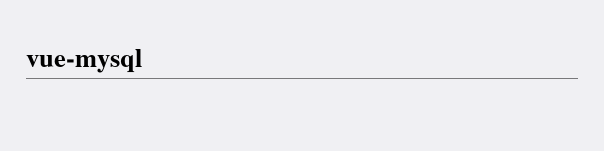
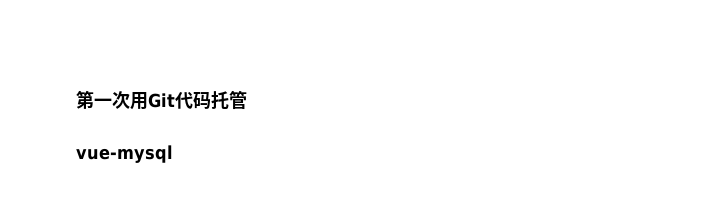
(26, 61) none -> [76,90,247,110] 第一次用Git代码托管 //

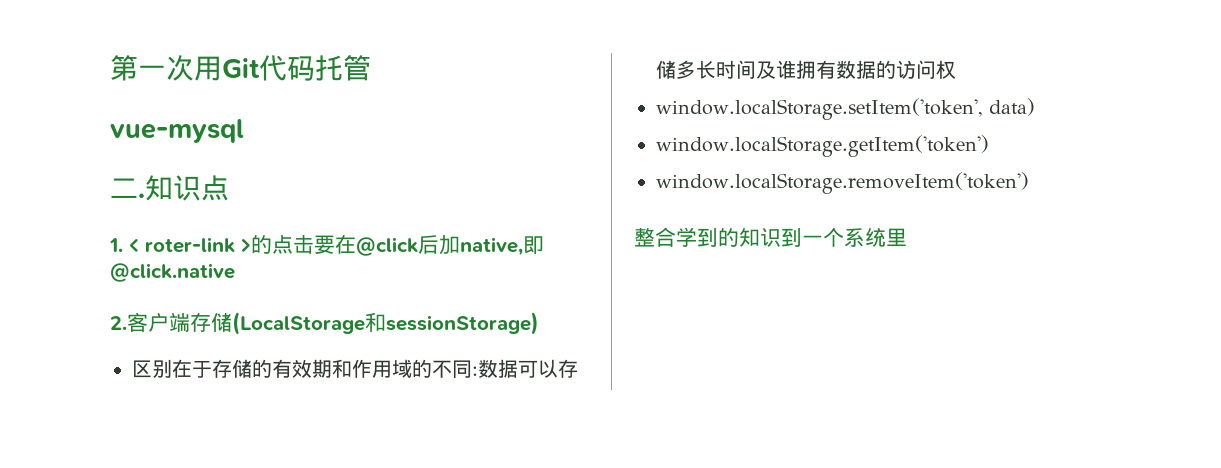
(173, 154) none -> [110,175,229,201] [109,234,544,256] [110,263,235,282] [110,312,539,335] [132,359,578,378] [656,60,956,79] [656,98,1035,120] [656,135,989,157] [656,172,1029,194] [634,227,907,247] // 二.知识点 // 1. < roter-link >的点击要在@click后加native,即@click.native // 2.客户端存储(LocalStorage和sessionStorage) // 区别在于存储的有效期和作用域的不同:数据可以存储多长时间及谁拥有数据的访问权 // window.localStorage.setItem('token', data) // window.localStorage.getItem('token') // window.localStorage.removeItem('token') // 整合学到的知识到一个系统里

